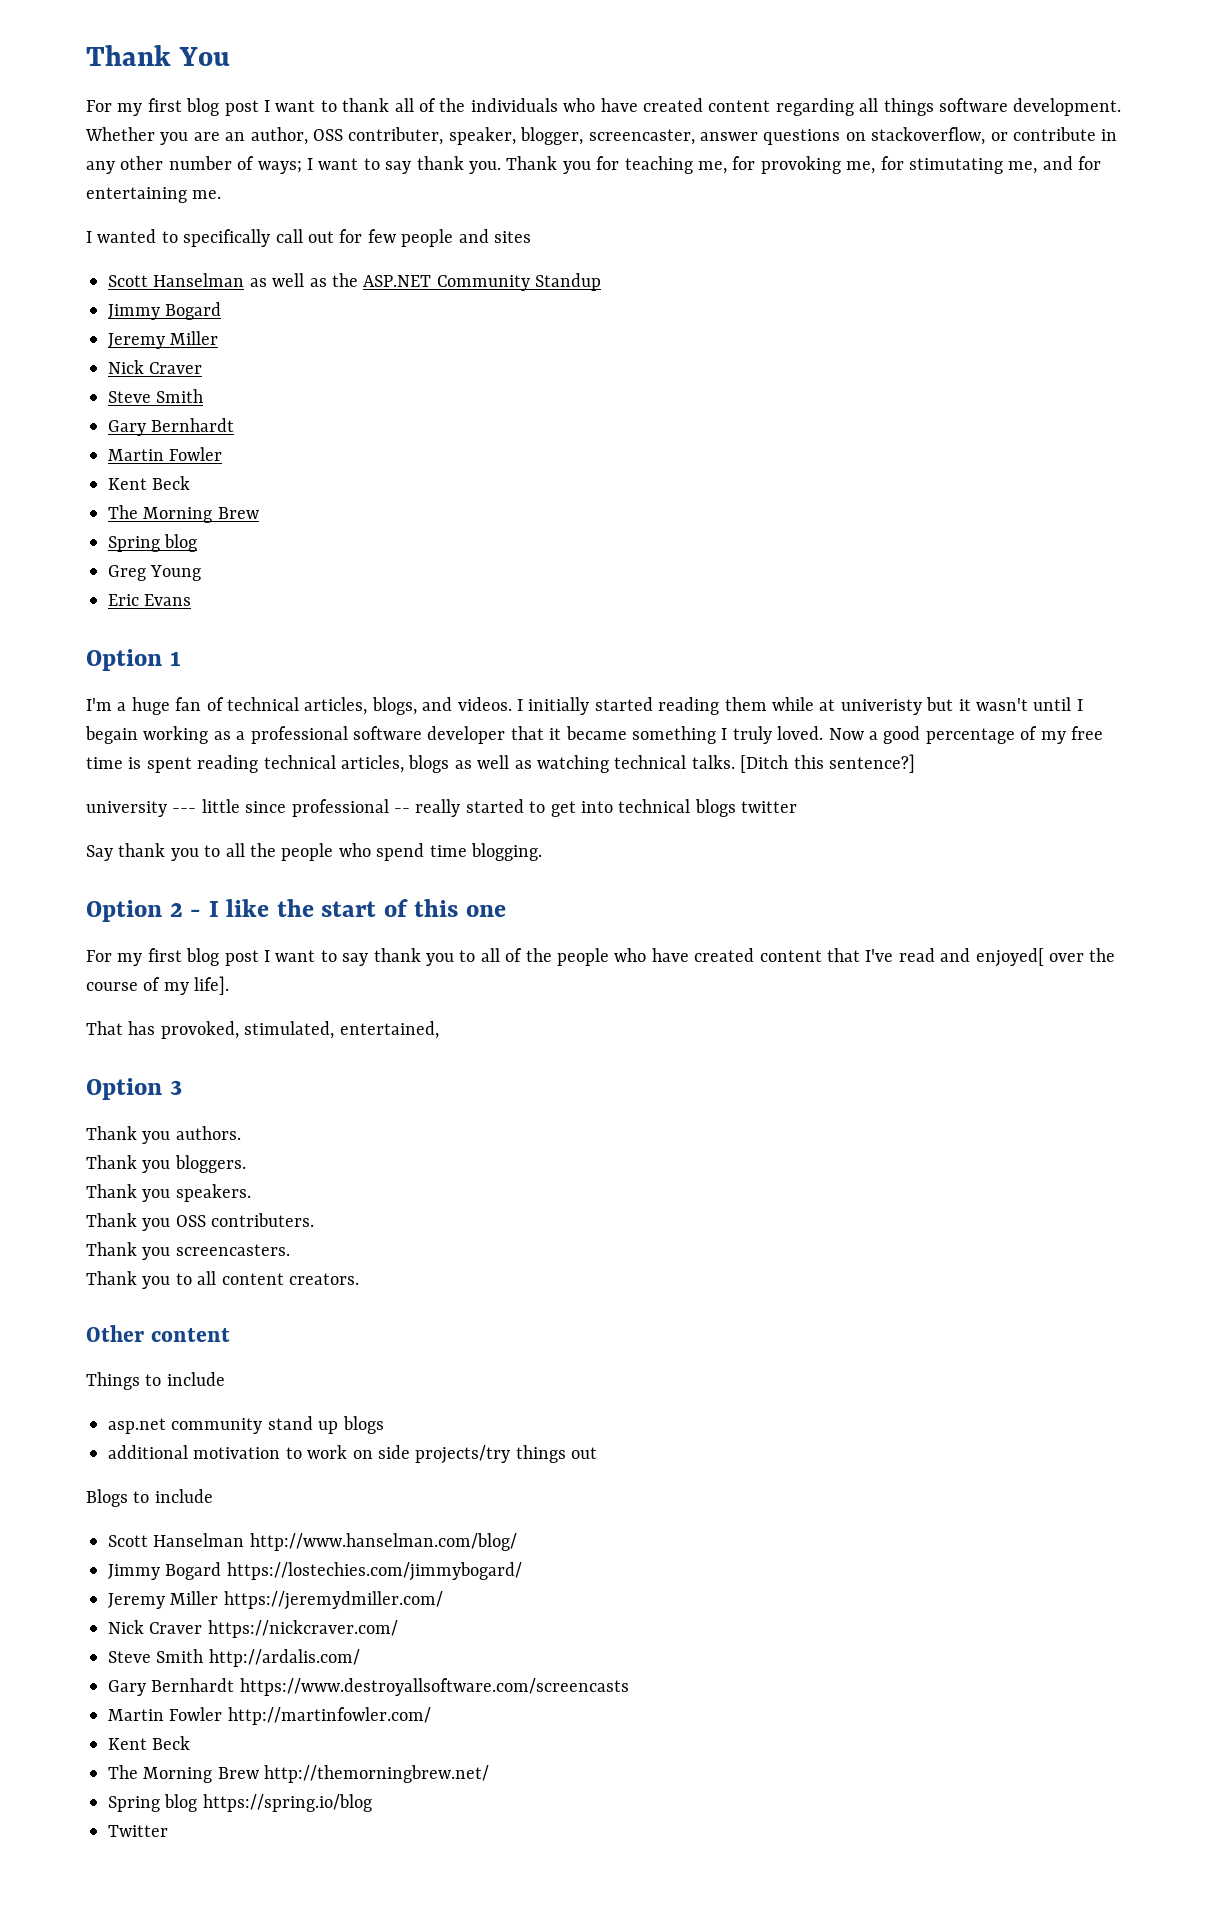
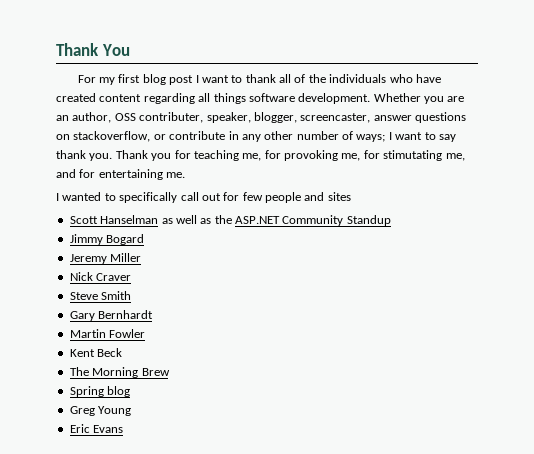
[86,649,181,671] [86,697,1083,715] [85,726,1103,744] [86,754,915,773] [86,799,798,817] [86,843,542,861] [86,899,507,922] [86,948,1116,967] [86,976,230,995] [86,1021,439,1039] [86,1078,182,1100] [86,1126,241,1144] [86,1155,246,1173] [86,1184,251,1202] [86,1213,315,1231] [86,1242,290,1260] [86,1271,359,1289] [86,1325,230,1342] [86,1372,225,1390] [108,1416,384,1434] [108,1445,598,1464] [86,1489,213,1507] [108,1533,517,1551] [108,1562,522,1581] [108,1591,443,1610] [108,1620,398,1638] [108,1649,360,1667] [108,1678,629,1696] [108,1707,431,1725] [108,1736,191,1750] [108,1765,490,1783] [108,1794,372,1812] [108,1825,168,1837] // Option 1 // I'm a huge fan of technical articles, blogs, and videos. I initially started reading them while at univeristy but it wasn't until I begain working as a professional software developer that it became something I truly loved. Now a good percentage of my free time is spent reading technical articles, blogs as well as watching technical talks. [Ditch this sentence?] // university --- little since professional -- really started to get into technical blogs twitter // Say thank you to all the people who spend time blogging. // Option 2 - I like the start of this one // For my first blog post I want to say thank you to all of the people who have created content that I've read and enjoyed[ over the course of my life]. // That has provoked, stimulated, entertained, // Option 3 // Thank you authors. // Thank you bloggers. // Thank you speakers. // Thank you OSS contributers. // Thank you screencasters. // Thank you to all content creators. // Other content // Things to include // asp.net community stand up blogs // additional motivation to work on side projects/try things out // Blogs to include // Scott Hanselman http://www.hanselman.com/blog/ // Jimmy Bogard https://lostechies.com/jimmybogard/ // Jeremy Miller https://jeremydmiller.com/ // Nick Craver https://nickcraver.com/ // Steve Smith http://ardalis.com/ // Gary Bernhardt https://www.destroyallsoftware.com/screencasts // Martin Fowler http://martinfowler.com/ // Kent Beck // The Morning Brew http://themorningbrew.net/ // Spring blog https://spring.io/blog // Twitter -> (124, 429) none

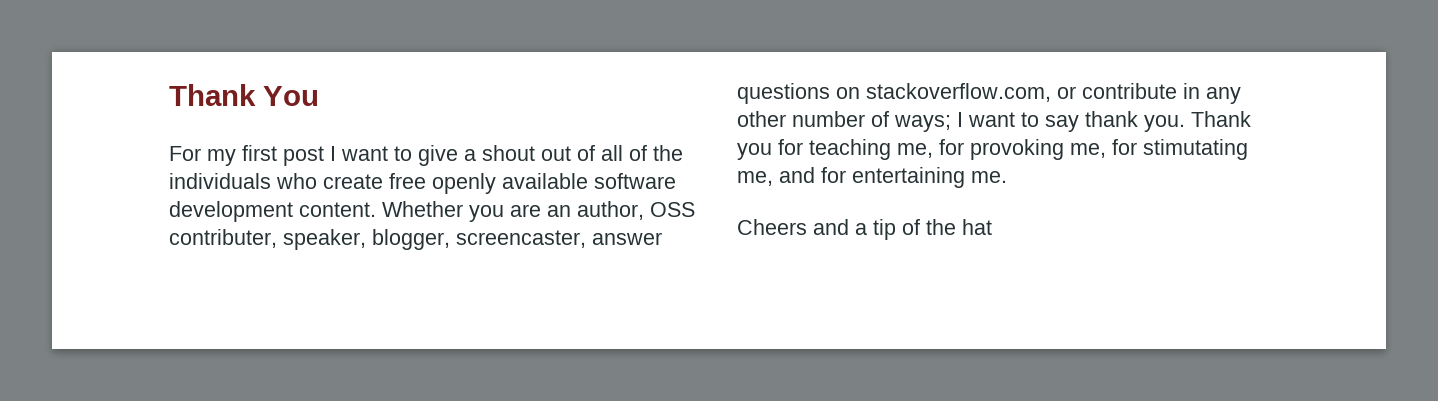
[142,74,166,85] blog -> (277, 153) none
[245,74,276,83] thank -> [418,145,595,166] give a shout out of
[415,74,441,83] [56,93,371,104] have created content regarding all things software development. -> [323,173,676,194] [169,201,376,222] create free openly available software development content.
[73,131,151,142] stackoverflow, -> [866,83,1051,102] stackoverflow.com,
[56,192,351,203] [69,215,391,226] [69,234,145,245] [69,253,142,264] [69,272,132,281] [69,291,132,300] [69,310,154,321] [69,329,146,338] [69,348,123,357] [69,367,170,378] [69,386,131,397] [69,406,132,416] [69,424,124,433] I wanted to specifically call out for few people and sites // Scott Hanselman as well as the ASP.NET Community Standup // Jimmy Bogard // Jeremy Miller // Nick Craver // Steve Smith // Gary Bernhardt // Martin Fowler // Kent Beck // The Morning Brew // Spring blog // Greg Young // Eric Evans -> [737,219,992,240] Cheers and a tip of the hat

